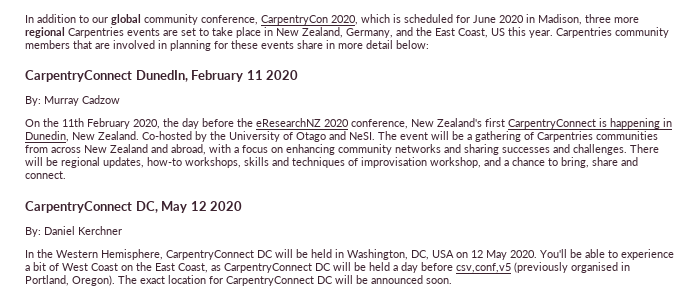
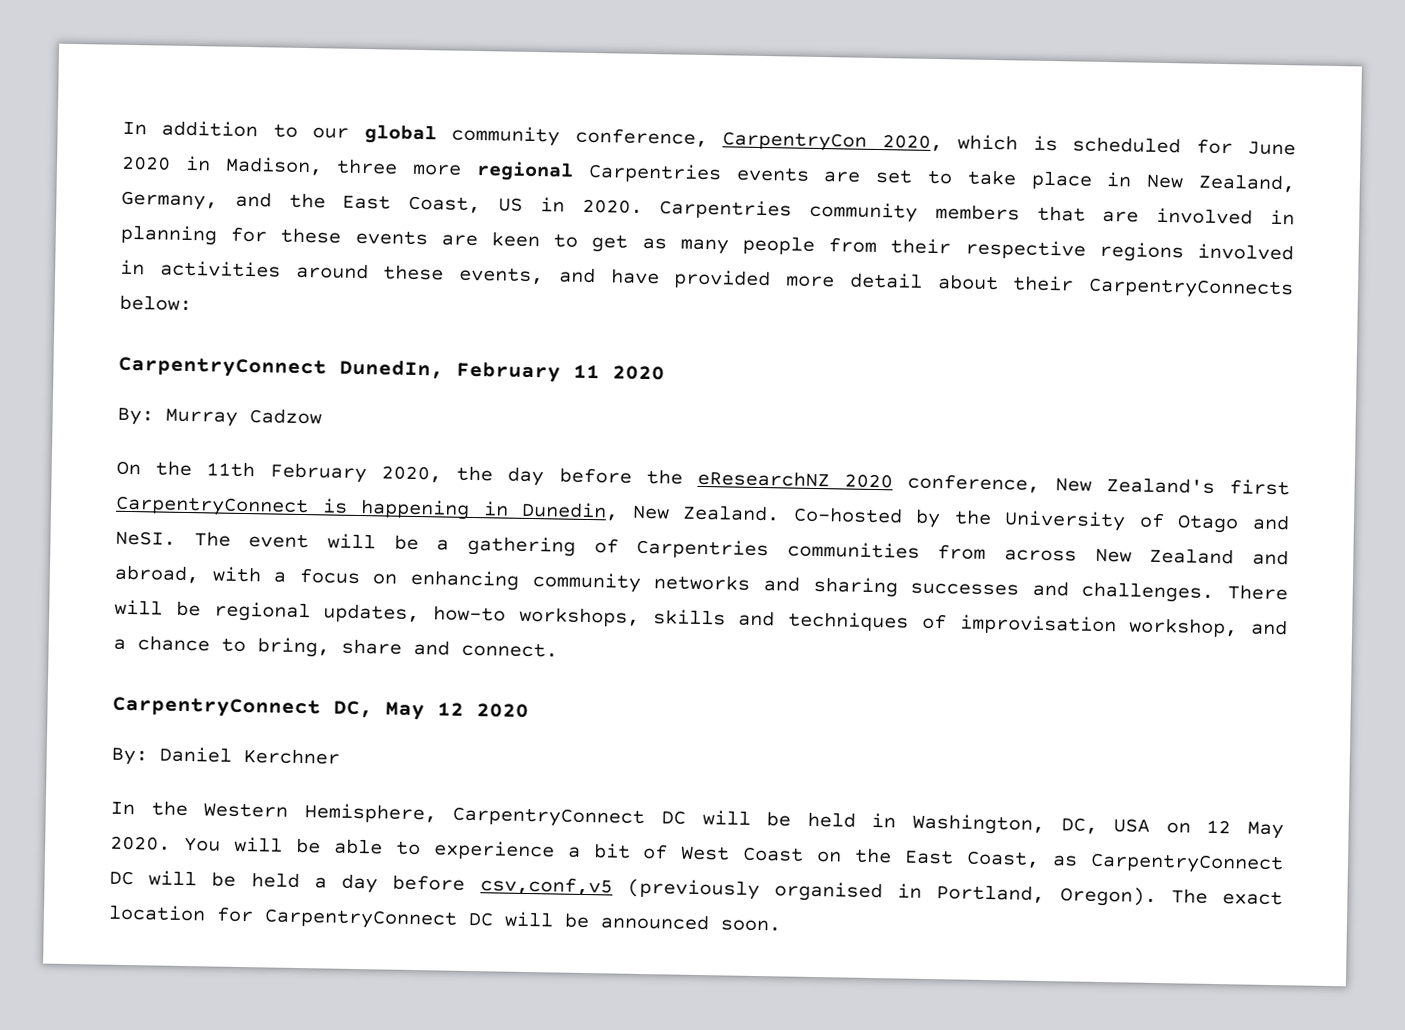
[508,27,553,38] this year. -> [539,197,643,214] in 2020.
[297,40,393,49] share in more detail -> [440,231,1295,263] [120,259,1294,300] are keen to get as many people from their respective regions involved in activities around these events, and have provided more detail about their CarpentryConnects
[540,249,567,258] You'll -> [183,836,283,853] You will

